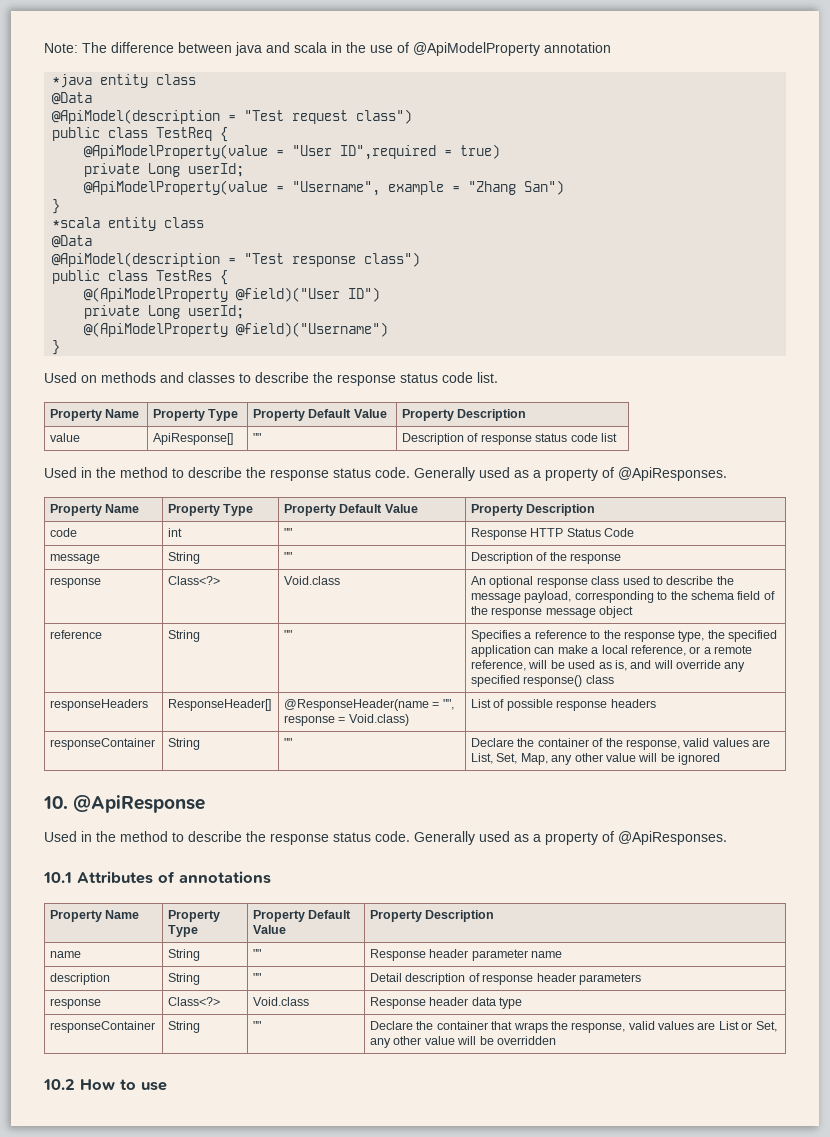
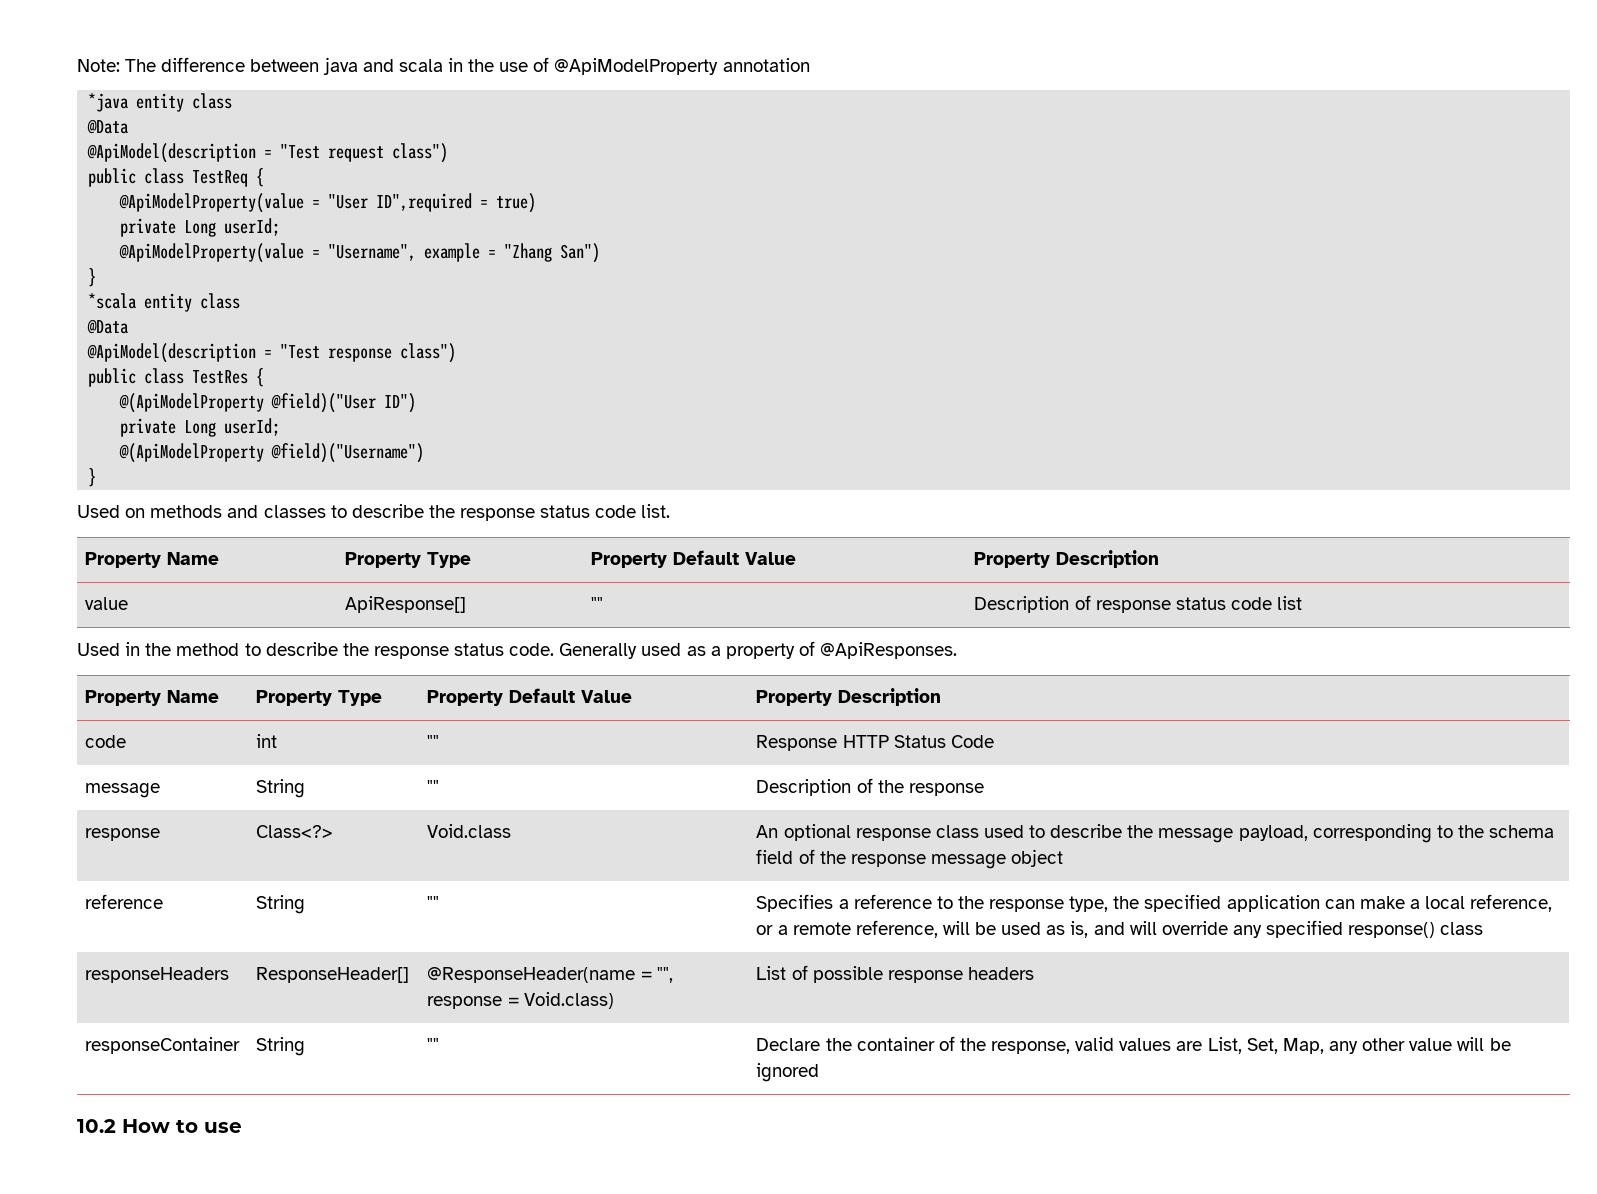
[43,795,206,813] [44,831,727,845] [43,871,271,884] [50,910,140,922] [168,910,221,922] [168,925,199,937] [253,910,352,922] [253,925,287,934] [370,910,495,922] [50,951,82,958] [168,949,201,961] [253,949,262,958] [370,949,563,961] [50,973,111,985] [168,973,201,985] [253,973,262,982] [370,973,641,985] [50,998,102,1009] [168,997,221,1006] [253,997,310,1006] [370,997,523,1009] [50,1021,156,1033] [168,1021,201,1033] [253,1021,262,1030] [370,1021,777,1033] [370,1036,556,1048] // 10. @ApiResponse // Used in the method to describe the response status code. Generally used as a property of @ApiResponses. // 10.1 Attributes of annotations // Property Name | Property Type | Property Default Value | Property Description // name | String | "" | Response header parameter name // description | String | "" | Detail description of response header parameters // response | Class<?> | Void.class | Response header data type // responseContainer | String | "" | Declare the container that wraps the response, valid values are List or Set, any other value will be overridden -> (820, 1072) none

